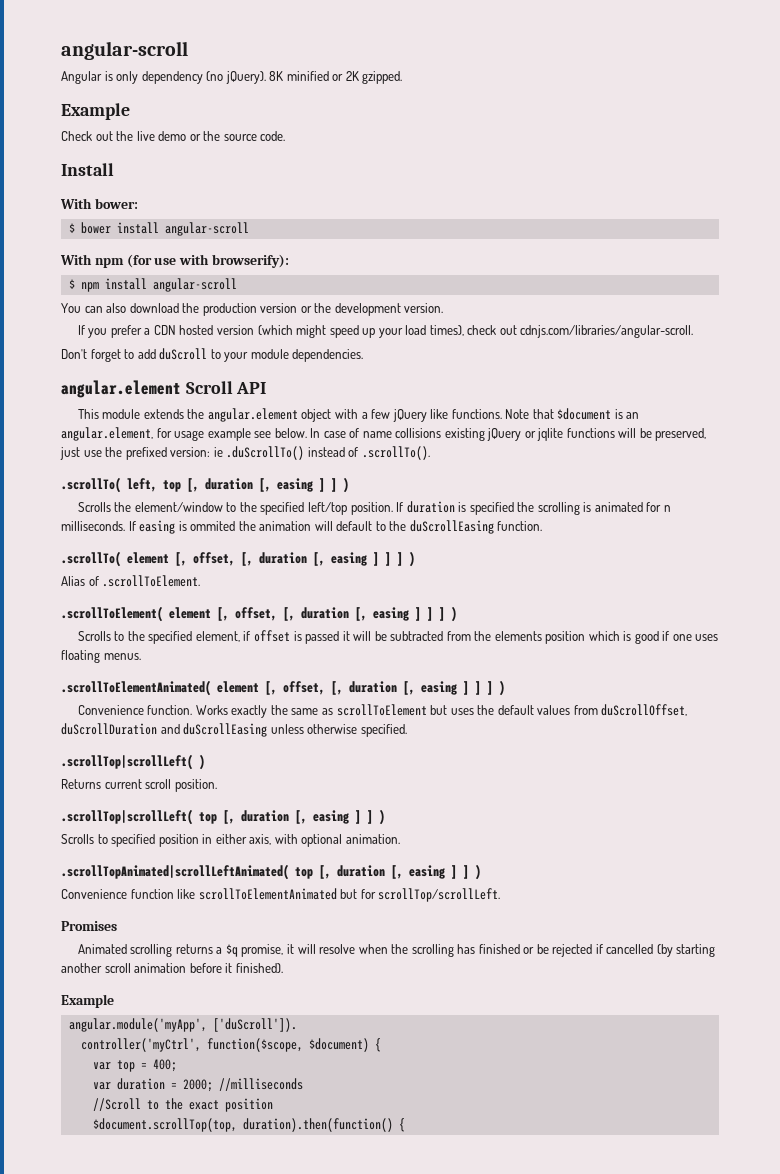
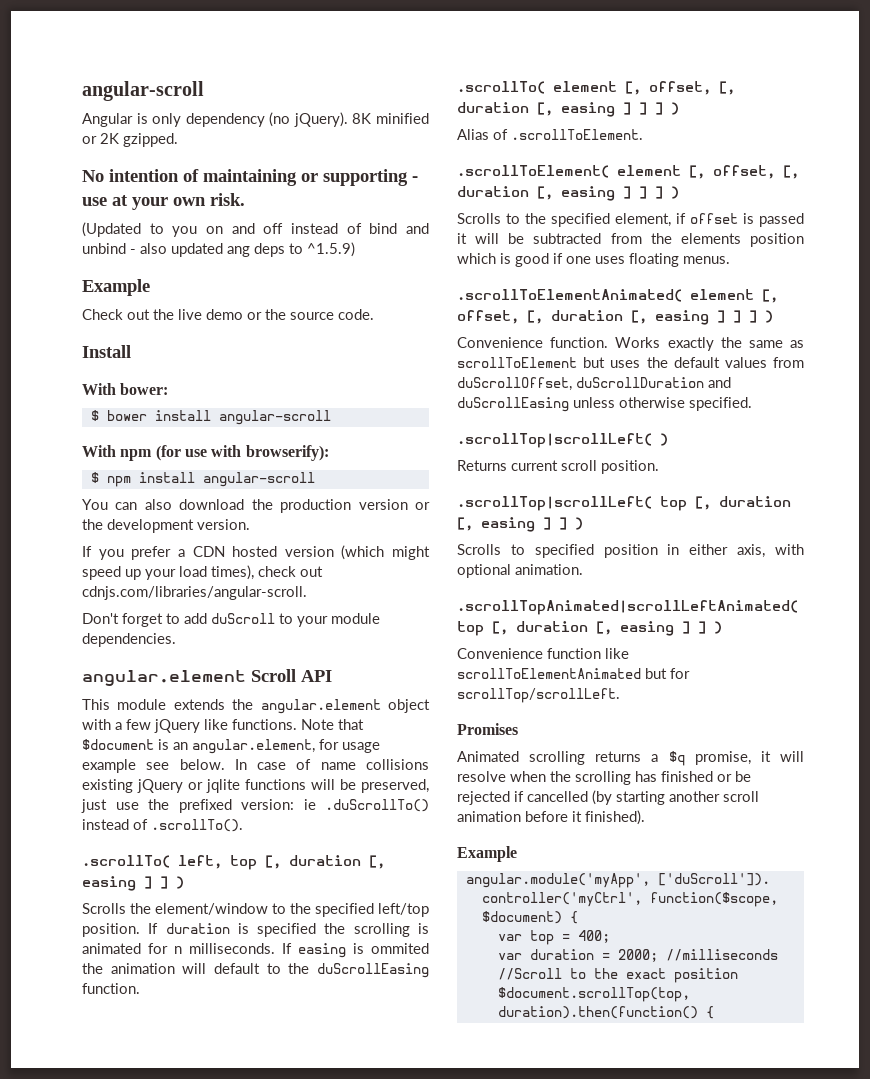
(403, 77) none -> [82,169,418,186] [82,193,245,210] [82,222,429,237] [82,242,355,257] // No intention of maintaining or supporting - use at your own risk. // (Updated to you on and off instead of bind and unbind - also updated ang deps to ^1.5.9)

